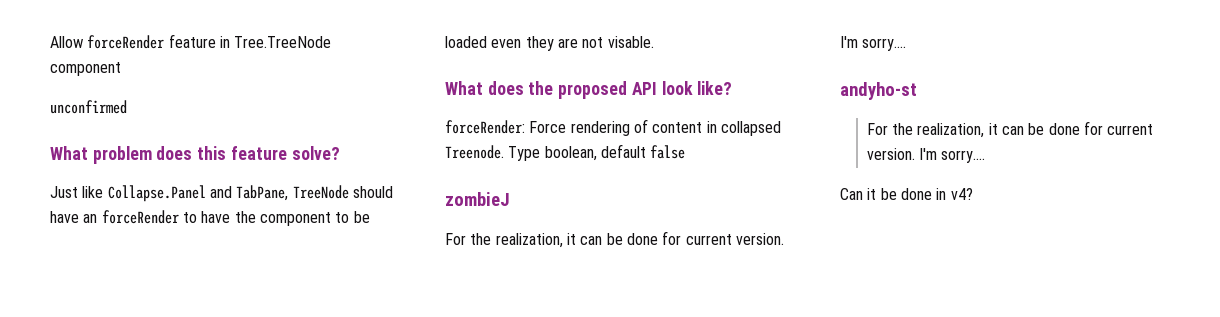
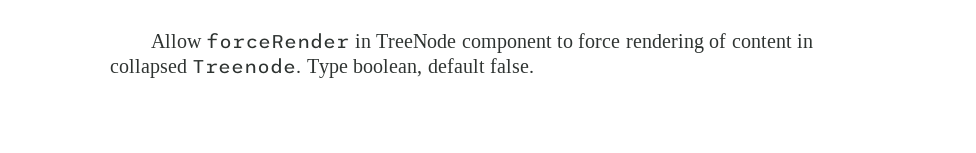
[168,34,332,48] [50,62,121,76] [50,100,127,114] [50,146,340,164] [50,185,393,202] [50,210,370,226] [445,36,654,51] [445,81,733,99] [445,120,567,134] feature in Tree.TreeNode component // unconfirmed // What problem does this feature solve? // Just like Collapse.Panel and TabPane, TreeNode should have an forceRender to have the component to be loaded even they are not visable. // What does the proposed API look like? // forceRender: Force -> [354,33,621,53] in TreeNode component to force
[650,145,686,159] [445,192,510,206] [445,231,784,248] [840,36,907,51] [840,82,917,100] [866,121,1154,138] [866,148,986,163] [840,188,973,200] false // zombieJ // For the realization, it can be done for current version. I'm sorry.... // andyho-st // For the realization, it can be done for current version. I'm sorry.... // Can it be done in v4? -> [490,58,534,73] false.

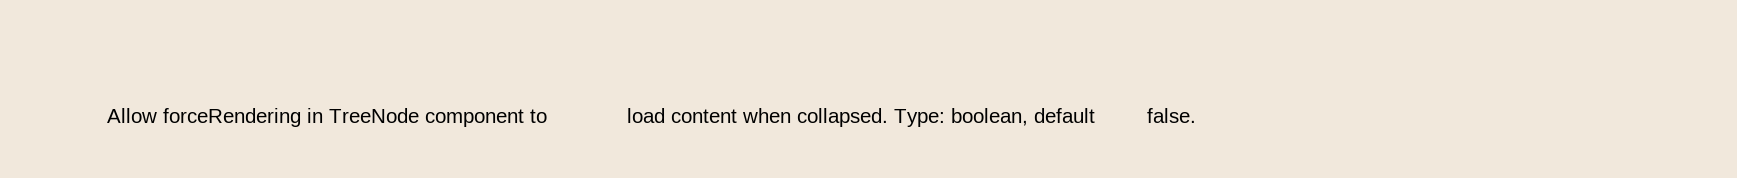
[206,33,350,49] forceRender -> [163,108,301,127] forceRendering
[578,33,814,53] [110,58,348,78] force rendering of content in collapsed Treenode. Type -> [627,108,945,127] load content when collapsed. Type:

